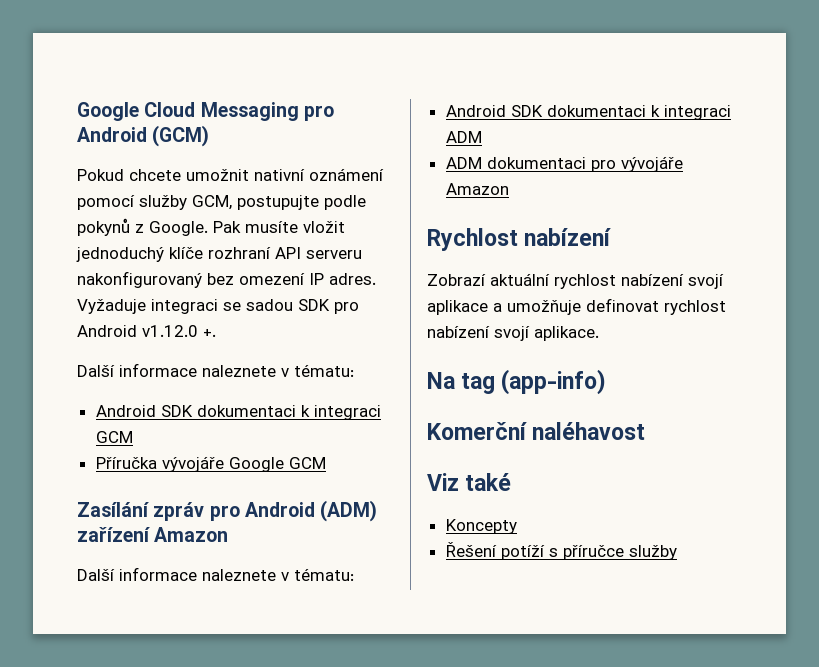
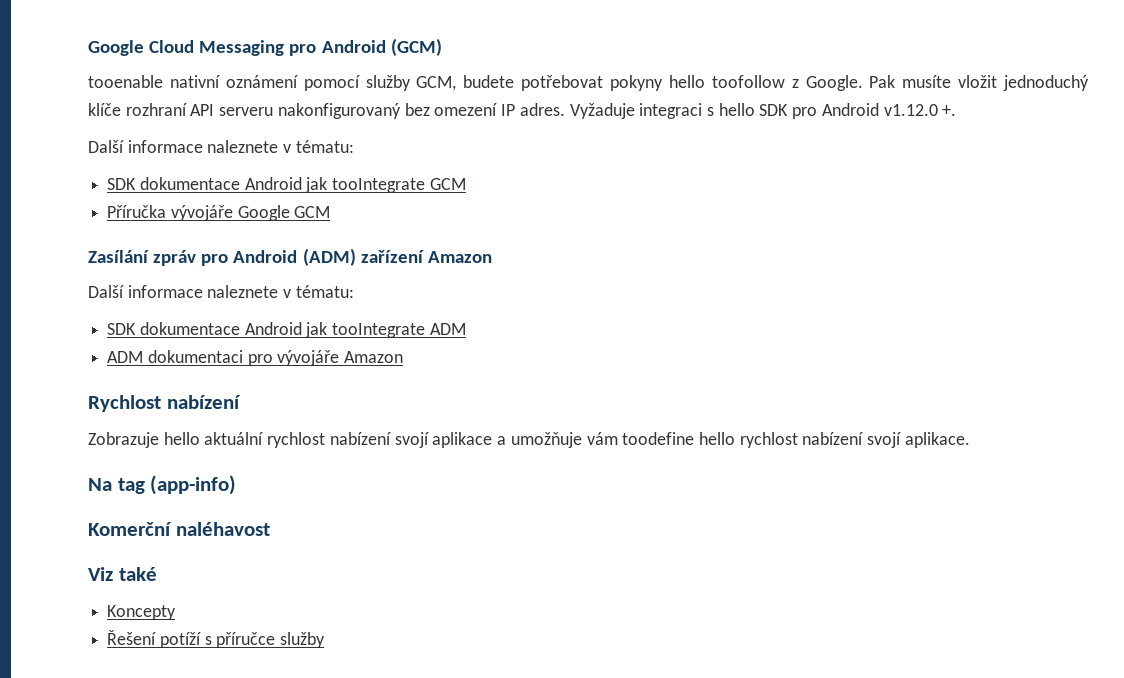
[77,169,249,181] Pokud chcete umožnit -> [88,75,163,88] tooenable
[237,195,366,210] [77,218,130,236] postupujte podle pokynů -> [463,75,785,91] budete potřebovat pokyny hello toofollow
[223,299,293,311] se sadou -> [706,103,755,116] s hello
[95,405,381,420] Android SDK dokumentaci k integraci -> [107,177,426,193] SDK dokumentace Android jak tooIntegrate
[445,105,731,120] Android SDK dokumentaci k integraci -> [107,322,426,338] SDK dokumentace Android jak tooIntegrate
[427,274,486,286] Zobrazí -> [88,432,200,448] Zobrazuje hello
[586,298,659,312] definovat -> [586,432,735,445] vám toodefine hello

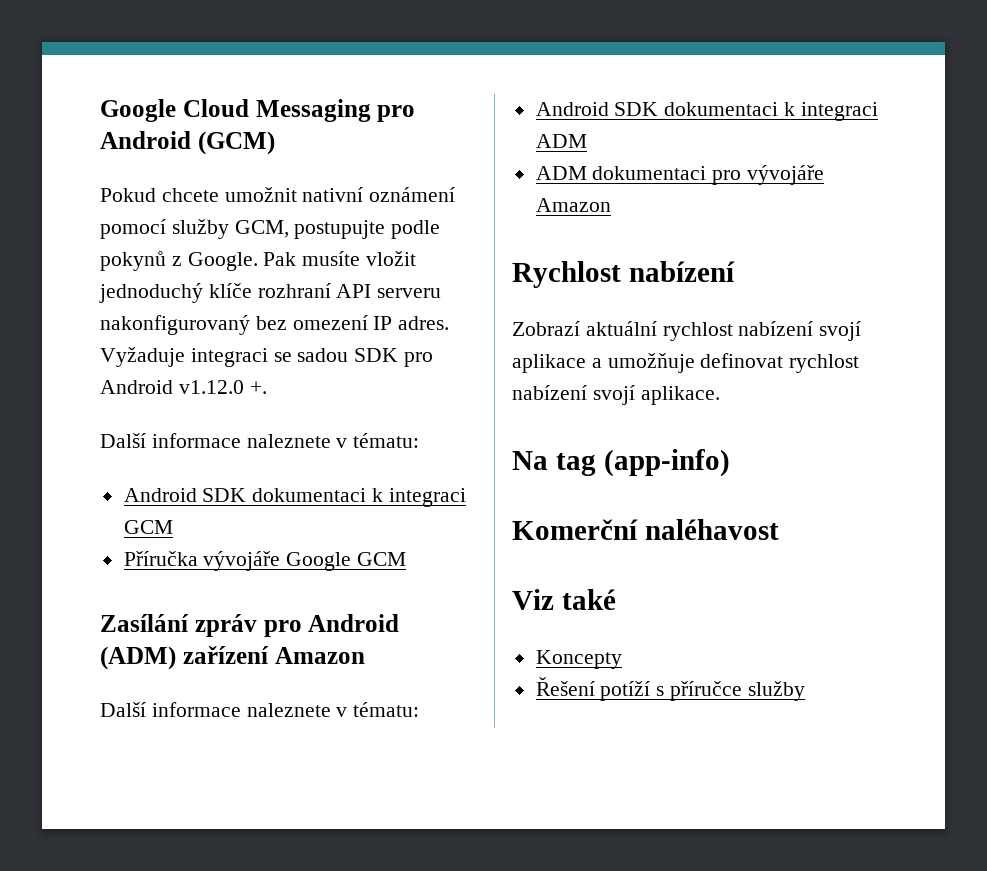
[88,75,163,88] tooenable -> [100,187,297,202] Pokud chcete umožnit
[463,75,785,91] budete potřebovat pokyny hello toofollow -> [294,220,441,239] [100,251,166,271] postupujte podle pokynů
[706,103,755,116] s hello -> [273,348,349,362] se sadou
[107,177,426,193] SDK dokumentace Android jak tooIntegrate -> [123,488,466,507] Android SDK dokumentaci k integraci
[107,322,426,338] SDK dokumentace Android jak tooIntegrate -> [535,102,878,121] Android SDK dokumentaci k integraci
[88,432,200,448] Zobrazuje hello -> [512,321,580,336] Zobrazí
[586,432,735,445] vám toodefine hello -> [700,353,784,368] definovat

